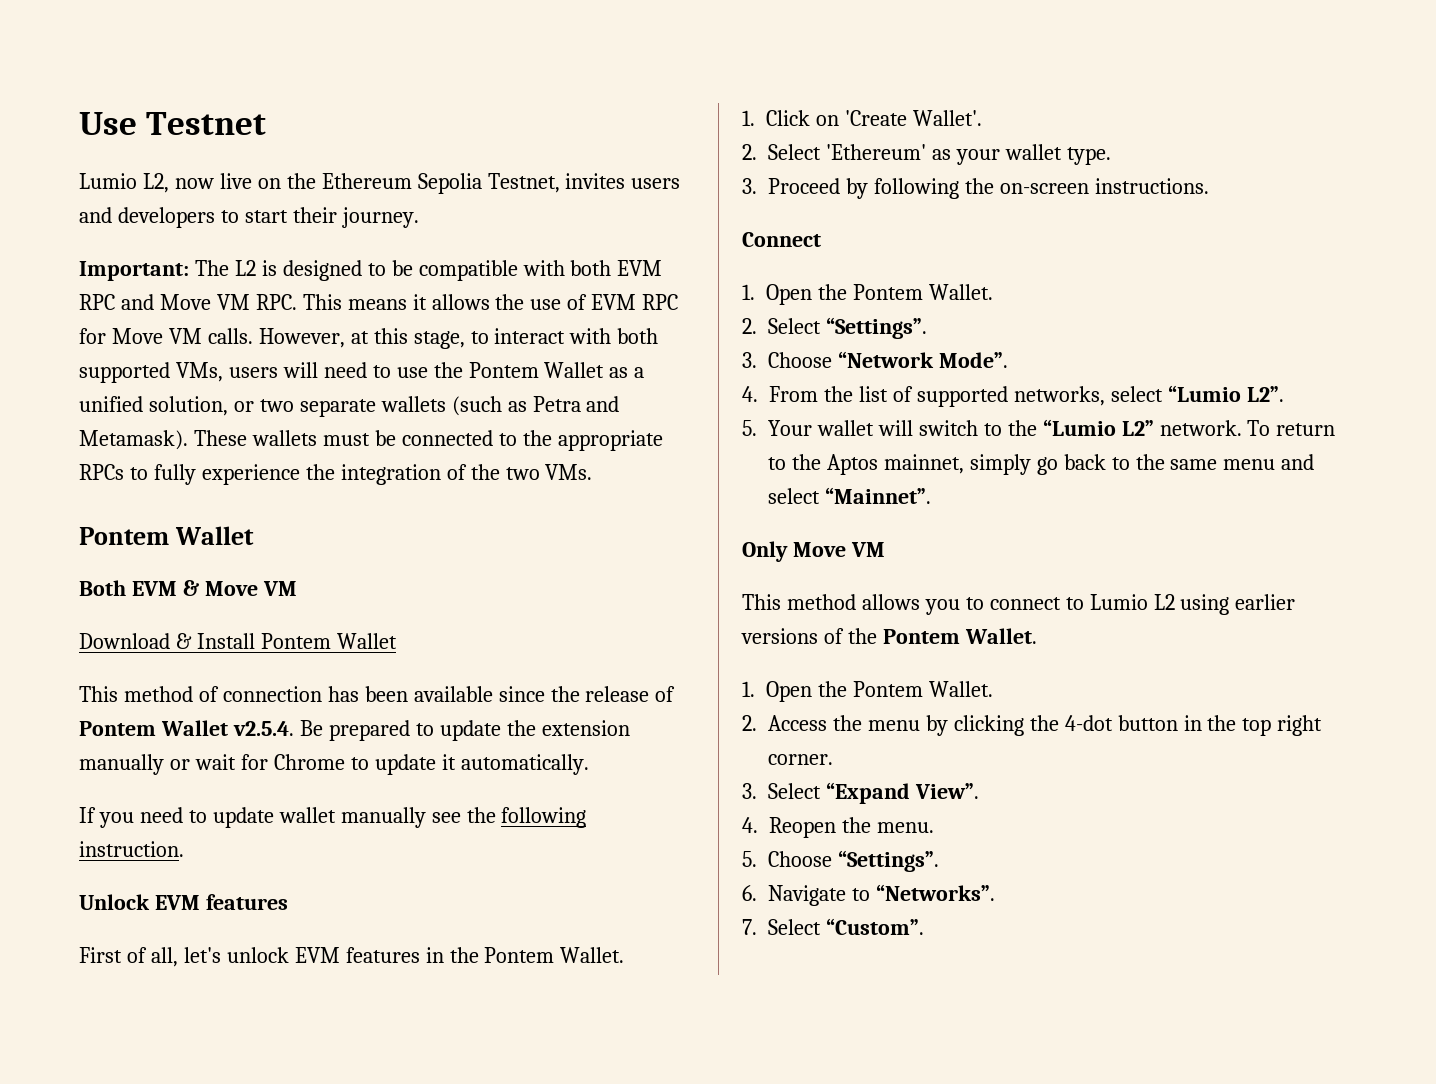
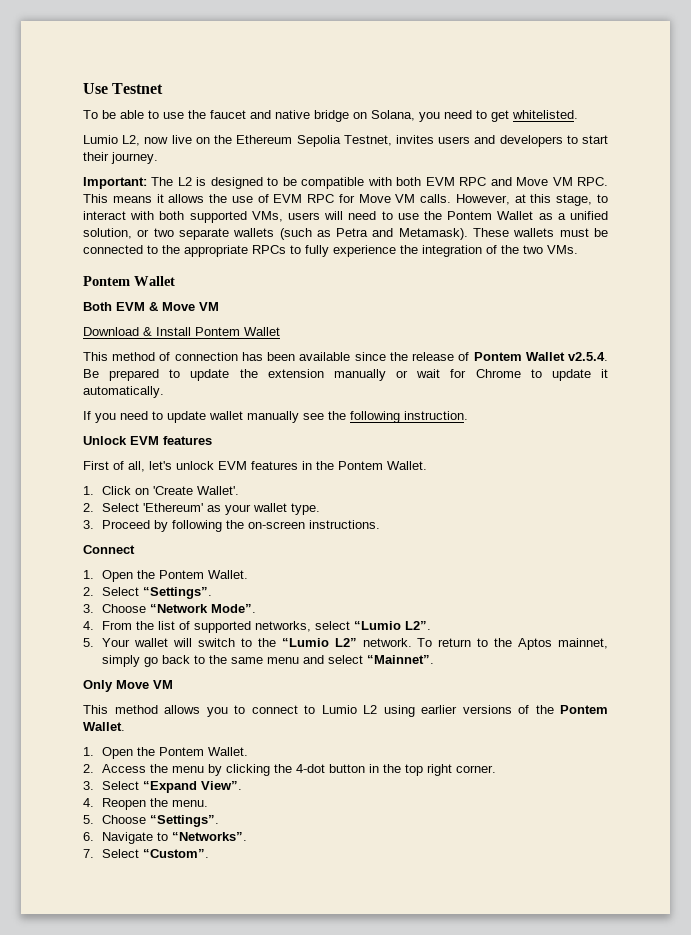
(267, 123) none -> [83,110,578,122] // To be able to use the faucet and native bridge on Solana, you need to get whitelisted.

